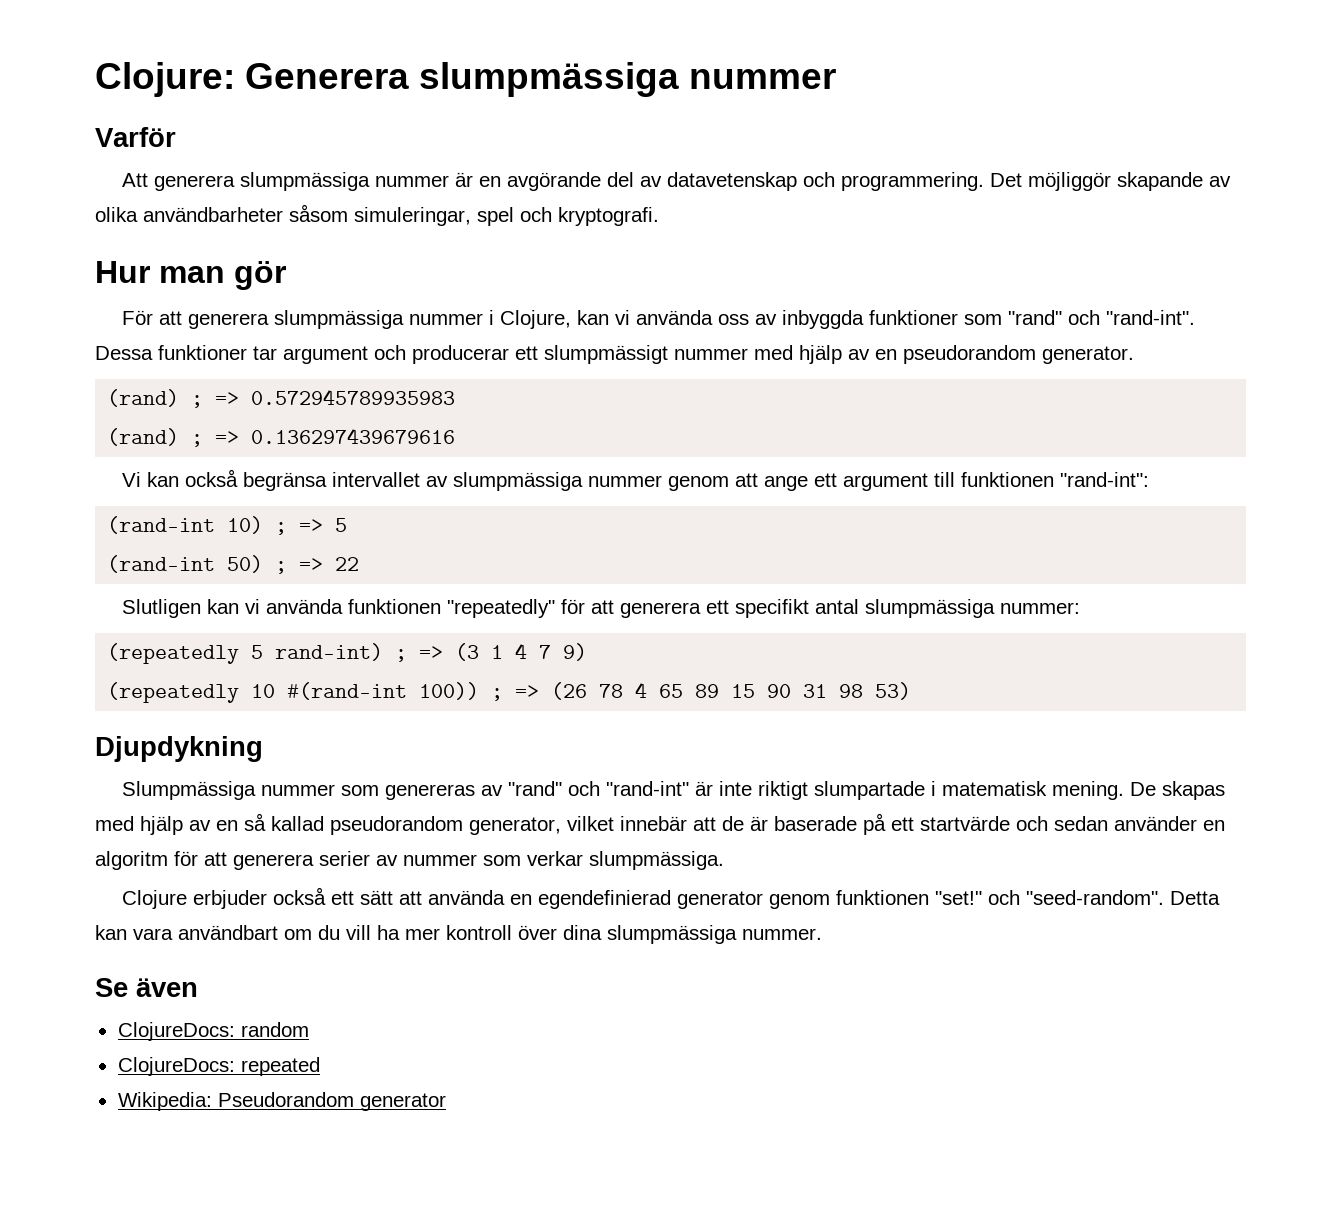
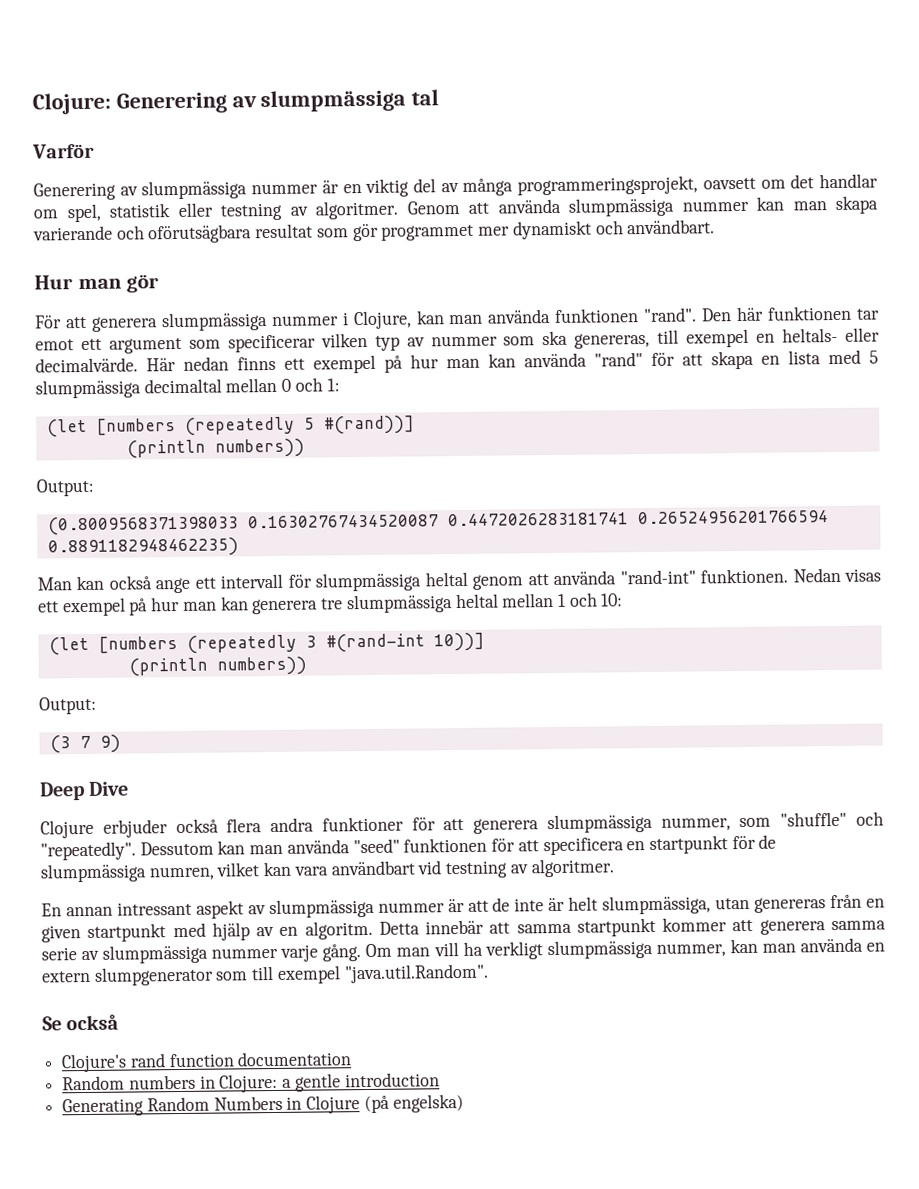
[95,62,836,97] Clojure: Generera slumpmässiga nummer -> [32,89,440,115] Clojure: Generering av slumpmässiga tal
[121,173,235,191] Att generera -> [33,182,138,201] Generering av
[506,172,601,191] avgörande -> [365,178,410,197] viktig
[666,172,1231,191] [95,204,659,226] datavetenskap och programmering. Det möjliggör skapande av olika användbarheter såsom simuleringar, spel och kryptografi. -> [462,173,878,196] [33,195,878,223] [33,219,716,244] många programmeringsprojekt, oavsett om det handlar om spel, statistik eller testning av algoritmer. Genom att använda slumpmässiga nummer kan man skapa varierande och oförutsägbara resultat som gör programmet mer dynamiskt och användbart.
[614,310,1195,329] [95,345,1134,364] [107,389,456,408] [107,428,456,447] [121,469,1149,491] [107,516,348,535] [107,555,360,574] [121,599,1080,618] [107,643,588,664] [107,682,912,703] [95,736,263,762] [121,781,1225,800] [95,813,1225,835] [95,851,724,870] [121,887,1220,909] [95,925,822,944] [95,978,198,997] [117,1022,309,1041] [117,1057,320,1076] [117,1092,446,1111] vi använda oss av inbyggda funktioner som "rand" och "rand-int". Dessa funktioner tar argument och producerar ett slumpmässigt nummer med hjälp av en pseudorandom generator. // (rand) ; => 0.572945789935983 // (rand) ; => 0.136297439679616 // Vi kan också begränsa intervallet av slumpmässiga nummer genom att ange ett argument till funktionen "rand-int": // (rand-int 10) ; => 5 // (rand-int 50) ; => 22 // Slutligen kan vi använda funktionen "repeatedly" för att generera ett specifikt antal slumpmässiga nummer: // (repeatedly 5 rand-int) ; => (3 1 4 7 9) // (repeatedly 10 #(rand-int 100)) ; => (26 78 4 65 89 15 90 31 98 53) // Djupdykning // Slumpmässiga nummer som genereras av "rand" och "rand-int" är inte riktigt slumpartade i matematisk mening. De skapas med hjälp av en så kallad pseudorandom generator, vilket innebär att de är baserade på ett startvärde och sedan använder en algoritm för att generera serier av nummer som verkar slumpmässiga. // Clojure erbjuder också ett sätt att använda en egendefinierad generator genom funktionen "set!" och "seed-random". Detta kan vara användbart om du vill ha mer kontroll över dina slumpmässiga nummer. // Se även // ClojureDocs: random // ClojureDocs: repeated // Wikipedia: Pseudorandom generator -> [449,305,880,325] [35,327,880,354] [35,349,879,374] [35,377,340,399] [46,415,415,438] [126,438,305,459] [36,478,94,497] [47,510,829,536] [47,537,239,558] [37,567,881,594] [38,592,624,617] [48,632,485,656] [128,656,307,677] [39,696,97,715] [49,734,121,754] [39,781,130,801] [40,811,884,839] [40,834,777,861] [40,858,615,883] [41,894,886,919] [41,917,886,943] [41,937,885,964] [41,963,489,986] [42,1014,120,1031] [61,1051,353,1073] [62,1072,440,1093] [62,1093,464,1117] man använda funktionen "rand". Den här funktionen tar emot ett argument som specificerar vilken typ av nummer som ska genereras, till exempel en heltals- eller decimalvärde. Här nedan finns ett exempel på hur man kan använda "rand" för att skapa en lista med 5 slumpmässiga decimaltal mellan 0 och 1: // (let [numbers (repeatedly 5 #(rand))] // (println numbers)) // Output: // (0.8009568371398033 0.16302767434520087 0.4472026283181741 0.26524956201766594 0.8891182948462235) // Man kan också ange ett intervall för slumpmässiga heltal genom att använda "rand-int" funktionen. Nedan visas ett exempel på hur man kan generera tre slumpmässiga heltal mellan 1 och 10: // (let [numbers (repeatedly 3 #(rand-int 10))] // (println numbers)) // Output: // (3 7 9) // Deep Dive // Clojure erbjuder också flera andra funktioner för att generera slumpmässiga nummer, som "shuffle" och "repeatedly". Dessutom kan man använda "seed" funktionen för att specificera en startpunkt för de slumpmässiga numren, vilket kan vara användbart vid testning av algoritmer. // En annan intressant aspekt av slumpmässiga nummer är att de inte är helt slumpmässiga, utan genereras från en given startpunkt med hjälp av en algoritm. Detta innebär att samma startpunkt kommer att generera samma serie av slumpmässiga nummer varje gång. Om man vill ha verkligt slumpmässiga nummer, kan man använda en extern slumpgenerator som till exempel "java.util.Random". // Se också // Clojure's rand function documentation // Random numbers in Clojure: a gentle introduction // Generating Random Numbers in Clojure (på engelska)

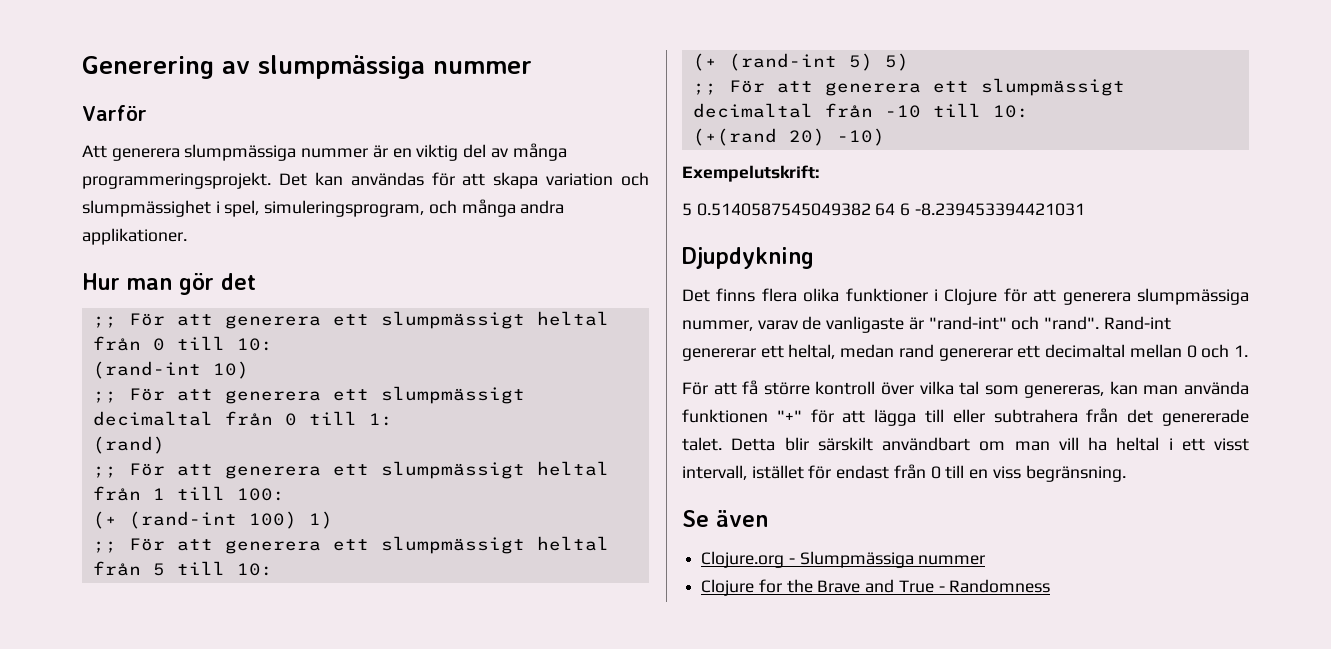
[32,89,440,115] Clojure: Generering av slumpmässiga tal -> [82,55,532,79] Generering av slumpmässiga nummer
[33,182,138,201] Generering av -> [82,145,180,161] Att generera
[517,173,878,196] [33,195,878,223] [33,219,716,244] programmeringsprojekt, oavsett om det handlar om spel, statistik eller testning av algoritmer. Genom att använda slumpmässiga nummer kan man skapa varierande och oförutsägbara resultat som gör programmet mer dynamiskt och användbart. -> [82,172,649,189] [82,199,565,217] [82,228,187,245] programmeringsprojekt. Det kan användas för att skapa variation och slumpmässighet i spel, simuleringsprogram, och många andra applikationer.
[35,305,880,332] [35,327,880,354] [35,349,879,374] [35,377,340,399] [46,415,415,438] [126,438,305,459] [36,478,94,497] [47,510,829,536] [47,537,239,558] [37,567,881,594] [38,592,624,617] [48,632,485,656] [128,656,307,677] [39,696,97,715] [49,734,121,754] [39,781,130,801] [40,816,404,839] // För att generera slumpmässiga nummer i Clojure, kan man använda funktionen "rand". Den här funktionen tar emot ett argument som specificerar vilken typ av nummer som ska genereras, till exempel en heltals- eller decimalvärde. Här nedan finns ett exempel på hur man kan använda "rand" för att skapa en lista med 5 slumpmässiga decimaltal mellan 0 och 1: // (let [numbers (repeatedly 5 #(rand))] // (println numbers)) // Output: // (0.8009568371398033 0.16302767434520087 0.4472026283181741 0.26524956201766594 0.8891182948462235) // Man kan också ange ett intervall för slumpmässiga heltal genom att använda "rand-int" funktionen. Nedan visas ett exempel på hur man kan generera tre slumpmässiga heltal mellan 1 och 10: // (let [numbers (repeatedly 3 #(rand-int 10))] // (println numbers)) // Output: // (3 7 9) // Deep Dive // Clojure erbjuder också flera andra funktioner -> [221,273,256,290] [92,311,609,329] [92,336,273,351] [92,361,249,379] [92,386,525,404] [92,411,393,426] [92,436,165,454] [92,461,609,479] [92,486,285,501] [92,511,333,529] [92,536,609,554] [92,561,273,576] [692,53,909,71] [692,78,1125,96] [692,103,1029,118] [692,128,885,146] [682,165,819,182] [682,203,1085,216] [682,247,814,269] [682,288,998,305] det // ;; För att generera ett slumpmässigt heltal från 0 till 10: // (rand-int 10) // ;; För att generera ett slumpmässigt decimaltal från 0 till 1: // (rand) // ;; För att generera ett slumpmässigt heltal från 1 till 100: // (+ (rand-int 100) 1) // ;; För att generera ett slumpmässigt heltal från 5 till 10: // (+ (rand-int 5) 5) // ;; För att generera ett slumpmässigt decimaltal från -10 till 10: // (+(rand 20) -10) // Exempelutskrift: // 5 0.5140587545049382 64 6 -8.239453394421031 // Djupdykning // Det finns flera olika funktioner i Clojure
[739,811,884,828] [40,834,777,861] [40,858,615,883] [41,894,886,919] [41,917,886,943] [41,937,885,964] [41,963,489,986] [42,1014,120,1031] [61,1051,353,1073] [62,1072,440,1093] [62,1093,464,1117] som "shuffle" och "repeatedly". Dessutom kan man använda "seed" funktionen för att specificera en startpunkt för de slumpmässiga numren, vilket kan vara användbart vid testning av algoritmer. // En annan intressant aspekt av slumpmässiga nummer är att de inte är helt slumpmässiga, utan genereras från en given startpunkt med hjälp av en algoritm. Detta innebär att samma startpunkt kommer att generera samma serie av slumpmässiga nummer varje gång. Om man vill ha verkligt slumpmässiga nummer, kan man använda en extern slumpgenerator som till exempel "java.util.Random". // Se också // Clojure's rand function documentation // Random numbers in Clojure: a gentle introduction // Generating Random Numbers in Clojure (på engelska) -> [757,316,1171,333] [682,344,1248,361] [682,380,1249,398] [682,408,1249,426] [682,437,1249,451] [682,464,1126,482] [682,510,768,527] [701,551,986,568] [701,579,1051,596] varav de vanligaste är "rand-int" och "rand". Rand-int genererar ett heltal, medan rand genererar ett decimaltal mellan 0 och 1. // För att få större kontroll över vilka tal som genereras, kan man använda funktionen "+" för att lägga till eller subtrahera från det genererade talet. Detta blir särskilt användbart om man vill ha heltal i ett visst intervall, istället för endast från 0 till en viss begränsning. // Se även // Clojure.org - Slumpmässiga nummer // Clojure for the Brave and True - Randomness

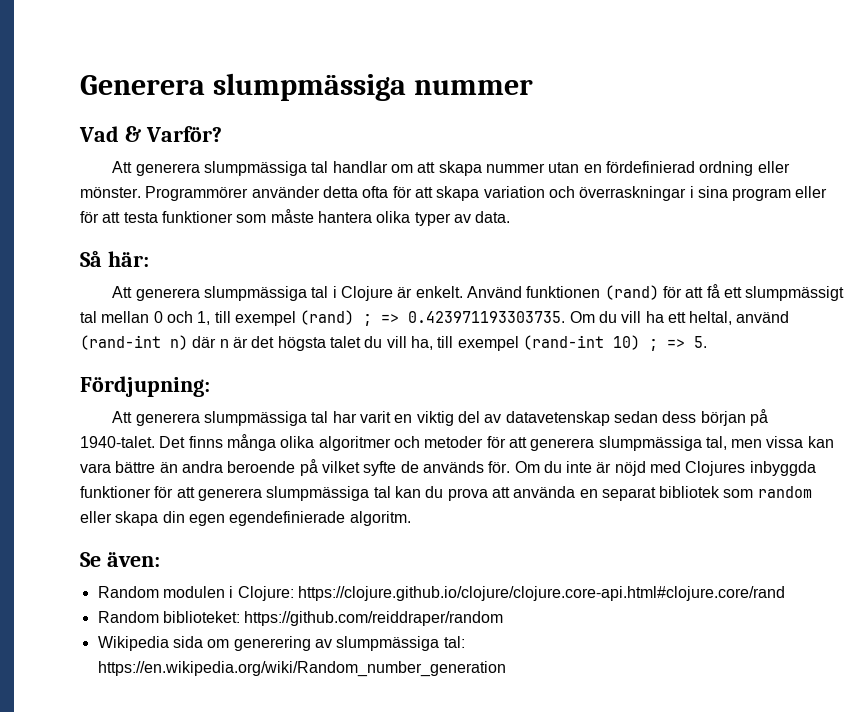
[82,56,250,79] Generering av -> [80,75,205,95] Generera
[82,105,147,121] [82,143,567,161] [82,172,424,189] Varför // Att generera slumpmässiga nummer är en viktig del av många programmeringsprojekt. Det kan användas -> [79,126,222,142] [112,161,790,176] [80,186,389,201] Vad & Varför? // Att generera slumpmässiga tal handlar om att skapa nummer utan en fördefinierad ordning eller mönster. Programmörer använder detta ofta
[82,199,565,217] [82,228,187,245] [82,273,256,295] [92,311,609,329] [92,336,273,351] [92,361,249,379] [92,386,525,404] [92,411,393,426] [92,436,165,454] [92,461,609,479] [92,486,285,501] [92,511,333,529] [92,536,609,554] [92,561,273,576] [692,53,909,71] [692,78,1125,96] [692,103,1029,118] [692,128,885,146] [682,165,819,182] [682,203,1085,216] [682,247,814,269] [682,288,1249,305] [682,316,1171,333] [682,344,1248,361] [682,380,1249,398] [682,408,1249,426] [682,437,1249,451] [682,464,1126,482] [682,510,768,527] [701,551,986,568] [701,579,1051,596] slumpmässighet i spel, simuleringsprogram, och många andra applikationer. // Hur man gör det // ;; För att generera ett slumpmässigt heltal från 0 till 10: // (rand-int 10) // ;; För att generera ett slumpmässigt decimaltal från 0 till 1: // (rand) // ;; För att generera ett slumpmässigt heltal från 1 till 100: // (+ (rand-int 100) 1) // ;; För att generera ett slumpmässigt heltal från 5 till 10: // (+ (rand-int 5) 5) // ;; För att generera ett slumpmässigt decimaltal från -10 till 10: // (+(rand 20) -10) // Exempelutskrift: // 5 0.5140587545049382 64 6 -8.239453394421031 // Djupdykning // Det finns flera olika funktioner i Clojure för att generera slumpmässiga nummer, varav de vanligaste är "rand-int" och "rand". Rand-int genererar ett heltal, medan rand genererar ett decimaltal mellan 0 och 1. // För att få större kontroll över vilka tal som genereras, kan man använda funktionen "+" för att lägga till eller subtrahera från det genererade talet. Detta blir särskilt användbart om man vill ha heltal i ett visst intervall, istället för endast från 0 till en viss begränsning. // Se även // Clojure.org - Slumpmässiga nummer // Clojure for the Brave and True - Randomness -> [579,186,828,201] [80,209,511,226] [80,250,149,267] [112,284,845,301] [80,310,790,326] [80,335,707,351] [80,376,210,397] [112,409,768,426] [80,434,834,451] [80,459,816,476] [80,486,812,501] [80,511,411,526] [80,552,160,567] [97,586,785,601] [97,611,504,626] [97,636,465,651] [97,661,506,677] överraskningar i sina program eller för att testa funktioner som måste hantera olika typer av data. // Så här: // Att generera slumpmässiga tal i Clojure är enkelt. Använd funktionen (rand) för att få ett slumpmässigt tal mellan 0 och 1, till exempel (rand) ; => 0.423971193303735. Om du vill ha ett heltal, använd (rand-int n) där n är det högsta talet du vill ha, till exempel (rand-int 10) ; => 5. // Fördjupning: // Att generera slumpmässiga tal har varit en viktig del av datavetenskap sedan dess början på 1940-talet. Det finns många olika algoritmer och metoder för att generera slumpmässiga tal, men vissa kan vara bättre än andra beroende på vilket syfte de används för. Om du inte är nöjd med Clojures inbyggda funktioner för att generera slumpmässiga tal kan du prova att använda en separat bibliotek som random eller skapa din egen egendefinierade algoritm. // Se även: // Random modulen i Clojure: https://clojure.github.io/clojure/clojure.core-api.html#clojure.core/rand // Random biblioteket: https://github.com/reiddraper/random // Wikipedia sida om generering av slumpmässiga tal: https://en.wikipedia.org/wiki/Random_number_generation

